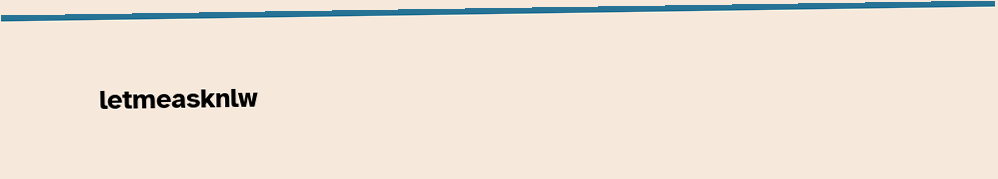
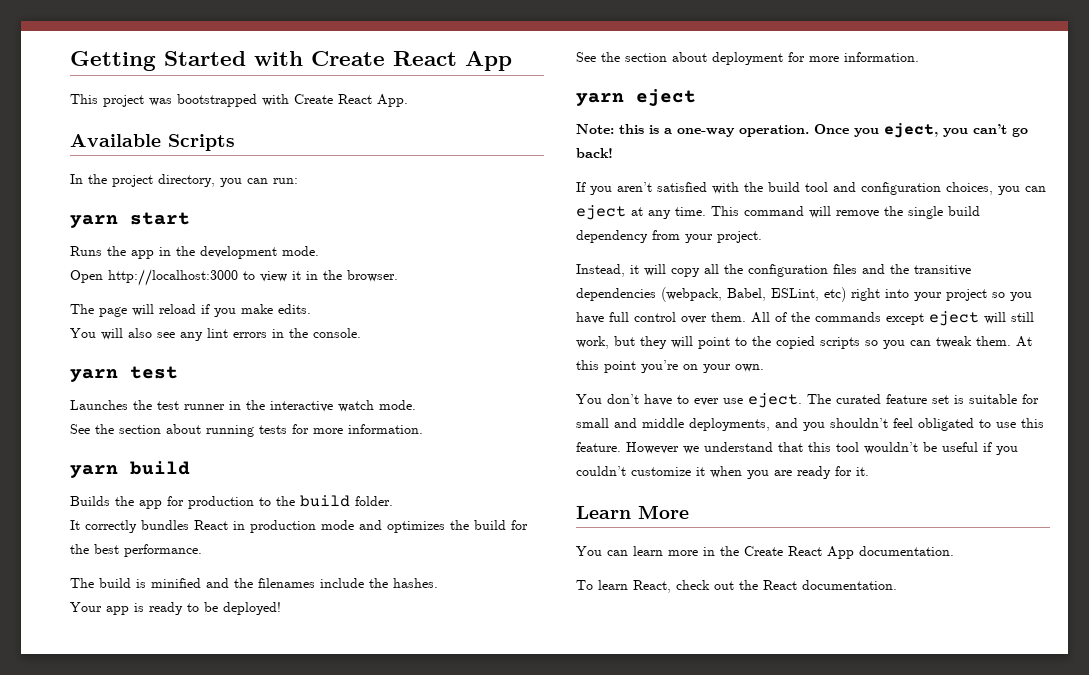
[98,88,259,110] letmeasknlw -> [70,51,512,71] [70,94,408,107] [70,134,235,151] [70,174,298,187] [70,212,190,228] [70,246,319,259] [70,269,398,286] [70,304,311,317] [70,328,361,341] [70,366,178,382] [70,400,416,412] [70,424,423,437] [70,461,190,478] [70,495,393,509] [70,520,528,533] [70,544,202,557] [70,578,438,588] [70,602,281,615] [576,52,919,65] [576,89,696,106] [576,123,1028,138] [576,148,613,158] [576,182,1046,195] [576,205,980,220] [576,230,762,243] [576,264,971,277] [576,287,1032,302] [576,311,1034,326] [576,336,1032,349] [576,360,764,373] [576,393,1039,408] [576,418,1044,431] [576,442,1018,455] [576,466,869,479] [576,505,689,519] [576,546,954,559] [576,580,897,593] Getting Started with Create React App // This project was bootstrapped with Create React App. // Available Scripts // In the project directory, you can run: // yarn start // Runs the app in the development mode. // Open http://localhost:3000 to view it in the browser. // The page will reload if you make edits. // You will also see any lint errors in the console. // yarn test // Launches the test runner in the interactive watch mode. // See the section about running tests for more information. // yarn build // Builds the app for production to the build folder. // It correctly bundles React in production mode and optimizes the build for the best performance. // The build is minified and the filenames include the hashes. // Your app is ready to be deployed! // See the section about deployment for more information. // yarn eject // Note: this is a one-way operation. Once you eject, you can’t go back! // If you aren’t satisfied with the build tool and configuration choices, you can eject at any time. This command will remove the single build dependency from your project. // Instead, it will copy all the configuration files and the transitive dependencies (webpack, Babel, ESLint, etc) right into your project so you have full control over them. All of the commands except eject will still work, but they will point to the copied scripts so you can tweak them. At this point you’re on your own. // You don’t have to ever use eject. The curated feature set is suitable for small and middle deployments, and you shouldn’t feel obligated to use this feature. However we understand that this tool wouldn’t be useful if you couldn’t customize it when you are ready for it. // Learn More // You can learn more in the Create React App documentation. // To learn React, check out the React documentation.

